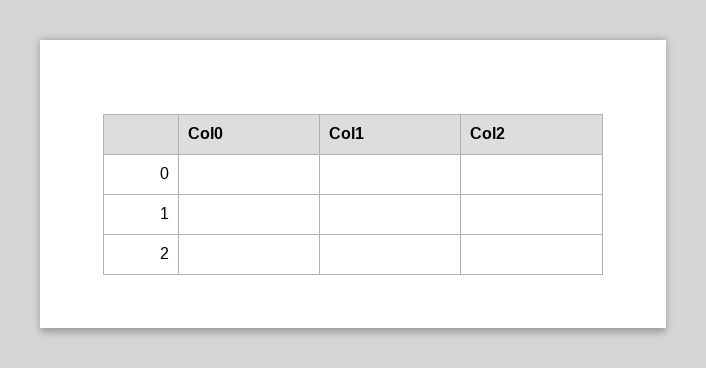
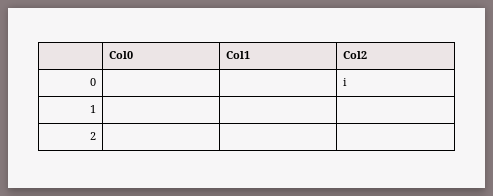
(169, 173) none -> [343,78,348,86] i

